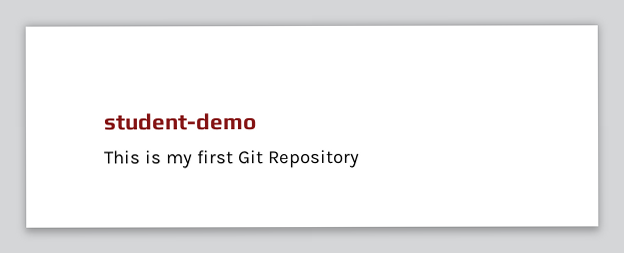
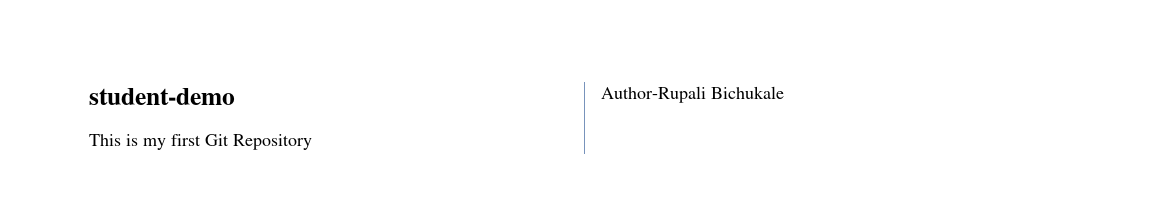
(360, 159) none -> [601,86,784,103] // Author-Rupali Bichukale

